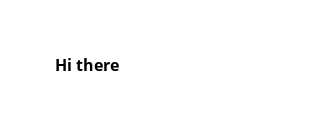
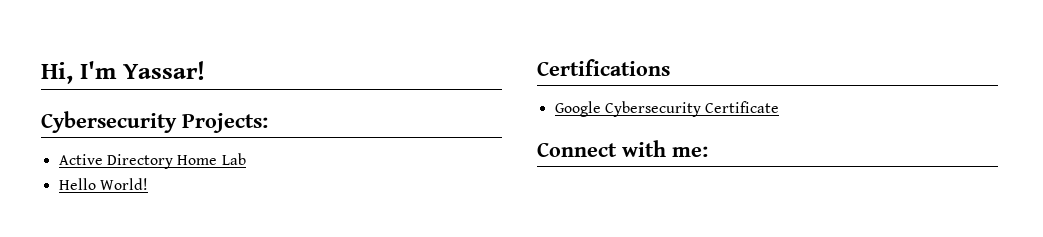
[55,58,120,71] Hi there -> [41,61,205,84] [41,111,268,133] [58,153,246,169] [58,178,148,190] [537,59,670,76] [554,101,780,117] [537,140,708,157] Hi, I'm Yassar! // Cybersecurity Projects: // Active Directory Home Lab // Hello World! // Certifications // Google Cybersecurity Certificate // Connect with me:

